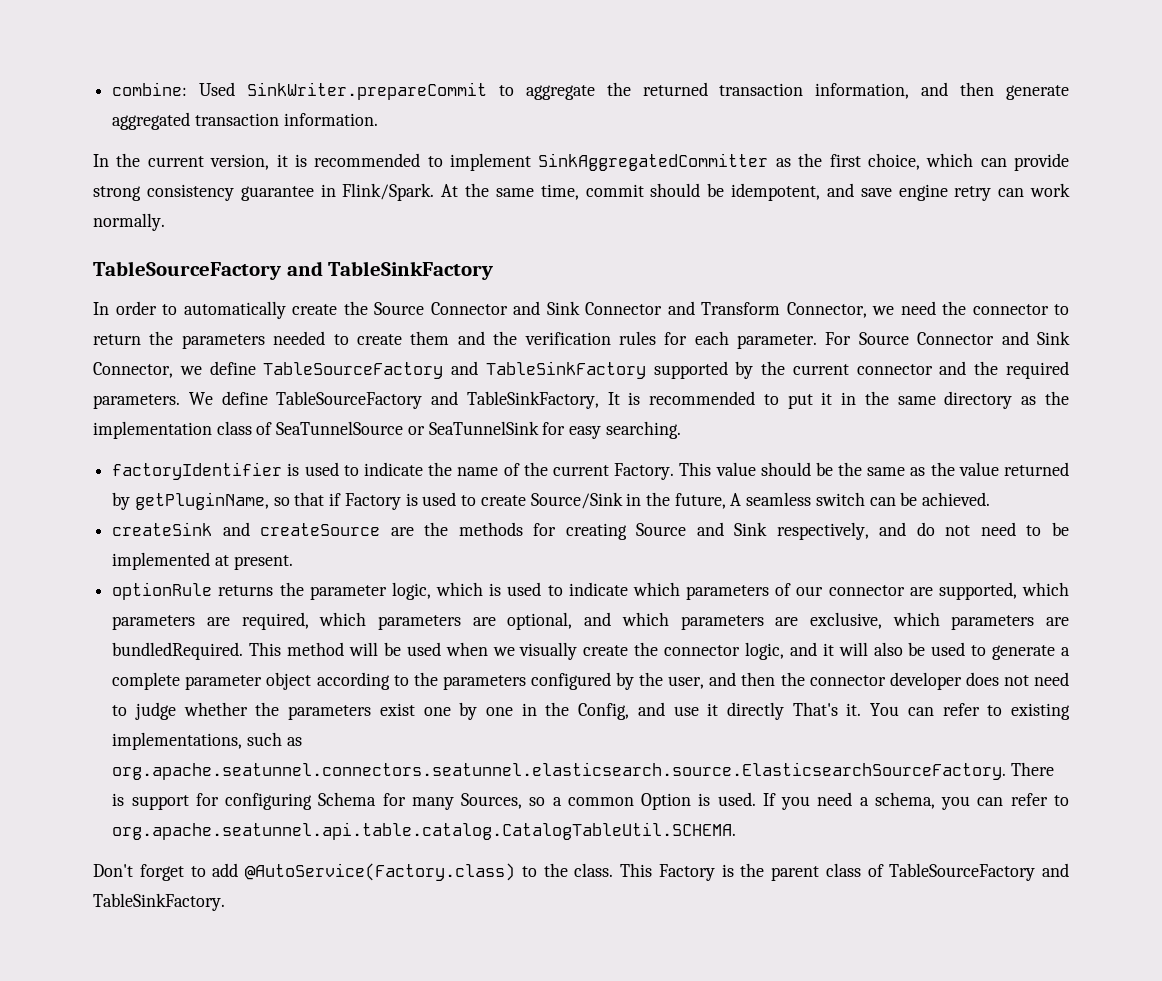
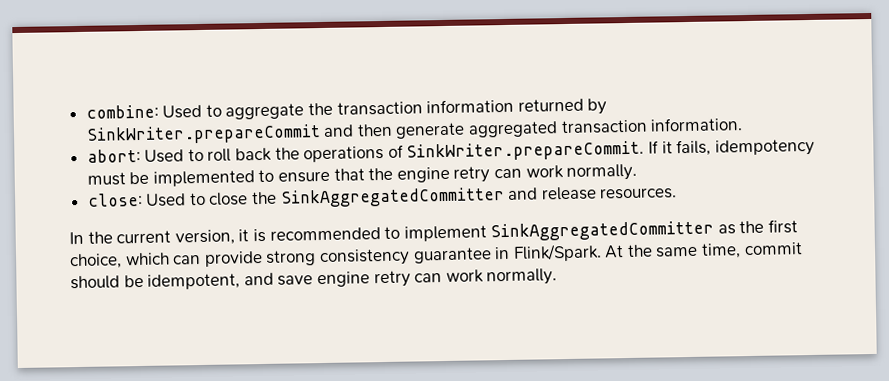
[247,82,488,100] SinkWriter.prepareCommit -> (203, 111) none
[642,82,910,99] returned transaction information, -> [336,98,608,116] [85,124,321,145] transaction information returned by SinkWriter.prepareCommit
(378, 119) none -> [86,138,815,163] [86,163,638,187] [87,186,678,208] // abort: Used to roll back the operations of SinkWriter.prepareCommit. If it fails, idempotency must be implemented to ensure that the engine retry can work normally. // close: Used to close the SinkAggregatedCommitter and release resources.
[93,261,494,280] [93,301,1069,319] [93,331,1071,349] [93,361,1069,379] [93,391,1069,409] [93,421,681,439] [112,462,1069,480] [112,492,991,510] [112,522,1069,540] [112,552,293,570] [112,582,1069,600] [112,612,1069,630] [112,642,1070,660] [112,672,1069,690] [112,702,1070,720] [112,732,302,750] [112,762,1054,780] [112,792,1069,810] [112,822,737,840] [93,863,1069,881] [93,893,225,911] // TableSourceFactory and TableSinkFactory // In order to automatically create the Source Connector and Sink Connector and Transform Connector, we need the connector to return the parameters needed to create them and the verification rules for each parameter. For Source Connector and Sink Connector, we define TableSourceFactory and TableSinkFactory supported by the current connector and the required parameters. We define TableSourceFactory and TableSinkFactory, It is recommended to put it in the same directory as the implementation class of SeaTunnelSource or SeaTunnelSink for easy searching. // factoryIdentifier is used to indicate the name of the current Factory. This value should be the same as the value returned by getPluginName, so that if Factory is used to create Source/Sink in the future, A seamless switch can be achieved. // createSink and createSource are the methods for creating Source and Sink respectively, and do not need to be implemented at present. // optionRule returns the parameter logic, which is used to indicate which parameters of our connector are supported, which parameters are required, which parameters are optional, and which parameters are exclusive, which parameters are bundledRequired. This method will be used when we visually create the connector logic, and it will also be used to generate a complete parameter object according to the parameters configured by the user, and then the connector developer does not need to judge whether the parameters exist one by one in the Config, and use it directly That's it. You can refer to existing implementations, such as org.apache.seatunnel.connectors.seatunnel.elasticsearch.source.ElasticsearchSourceFactory. There is support for configuring Schema for many Sources, so a common Option is used. If you need a schema, you can refer to org.apache.seatunnel.api.table.catalog.CatalogTableUtil.SCHEMA. // Don't forget to add @AutoService(Factory.class) to the class. This Factory is the parent class of TableSourceFactory and TableSinkFactory. -> (558, 277) none

